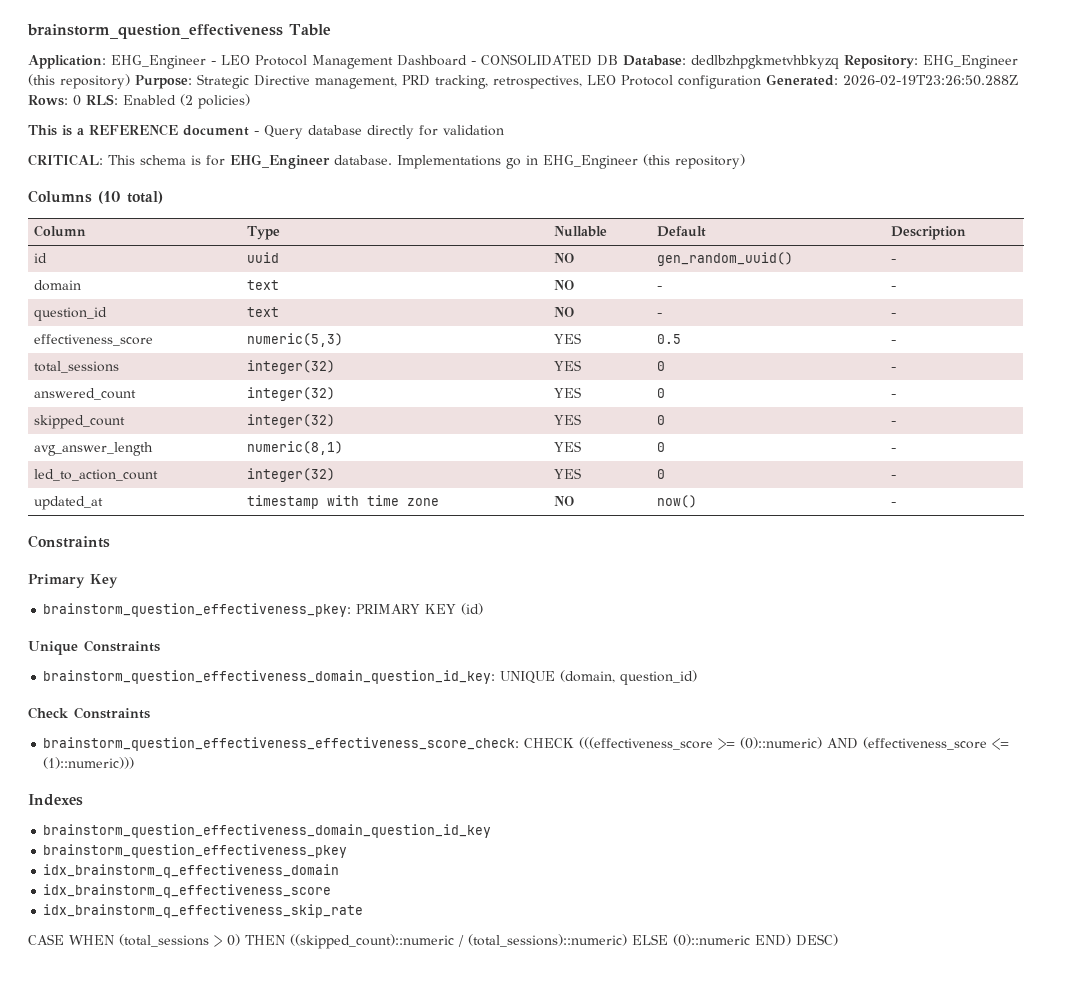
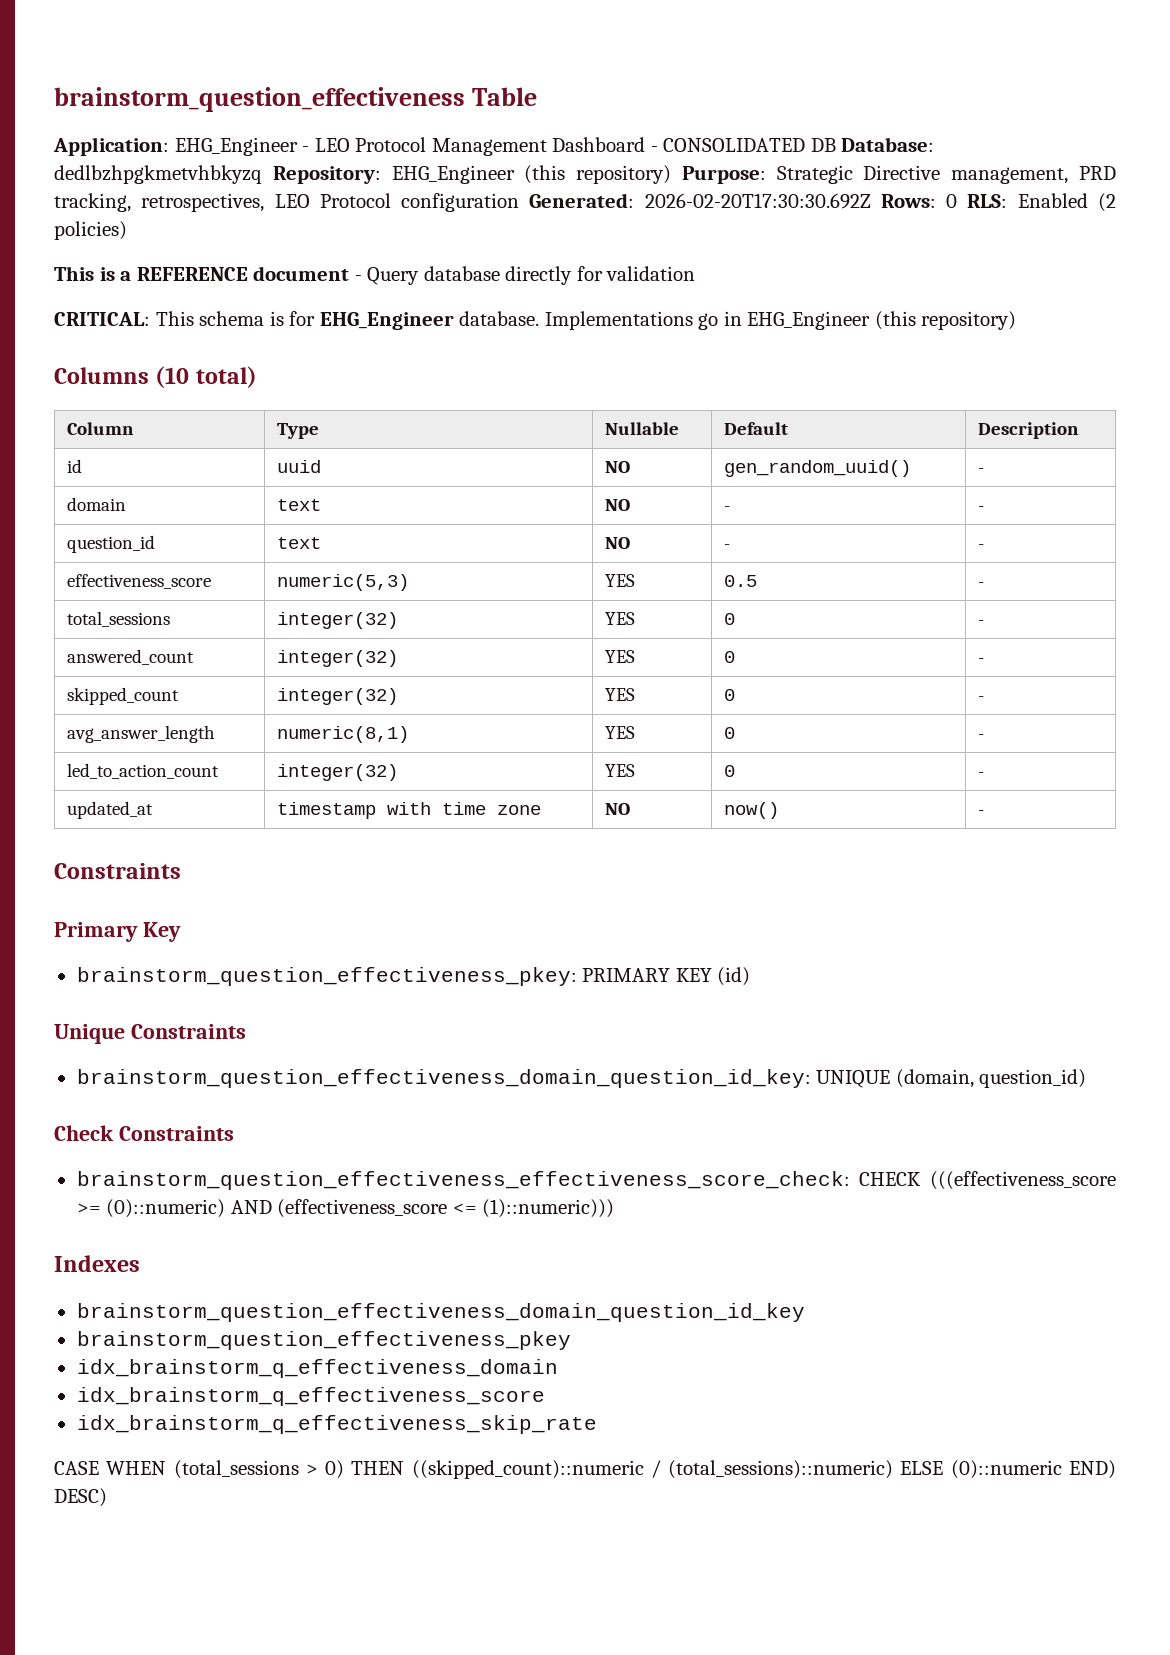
[843,75,1018,86] 2026-02-19T23:26:50.288Z -> [644,193,871,209] 2026-02-20T17:30:30.692Z

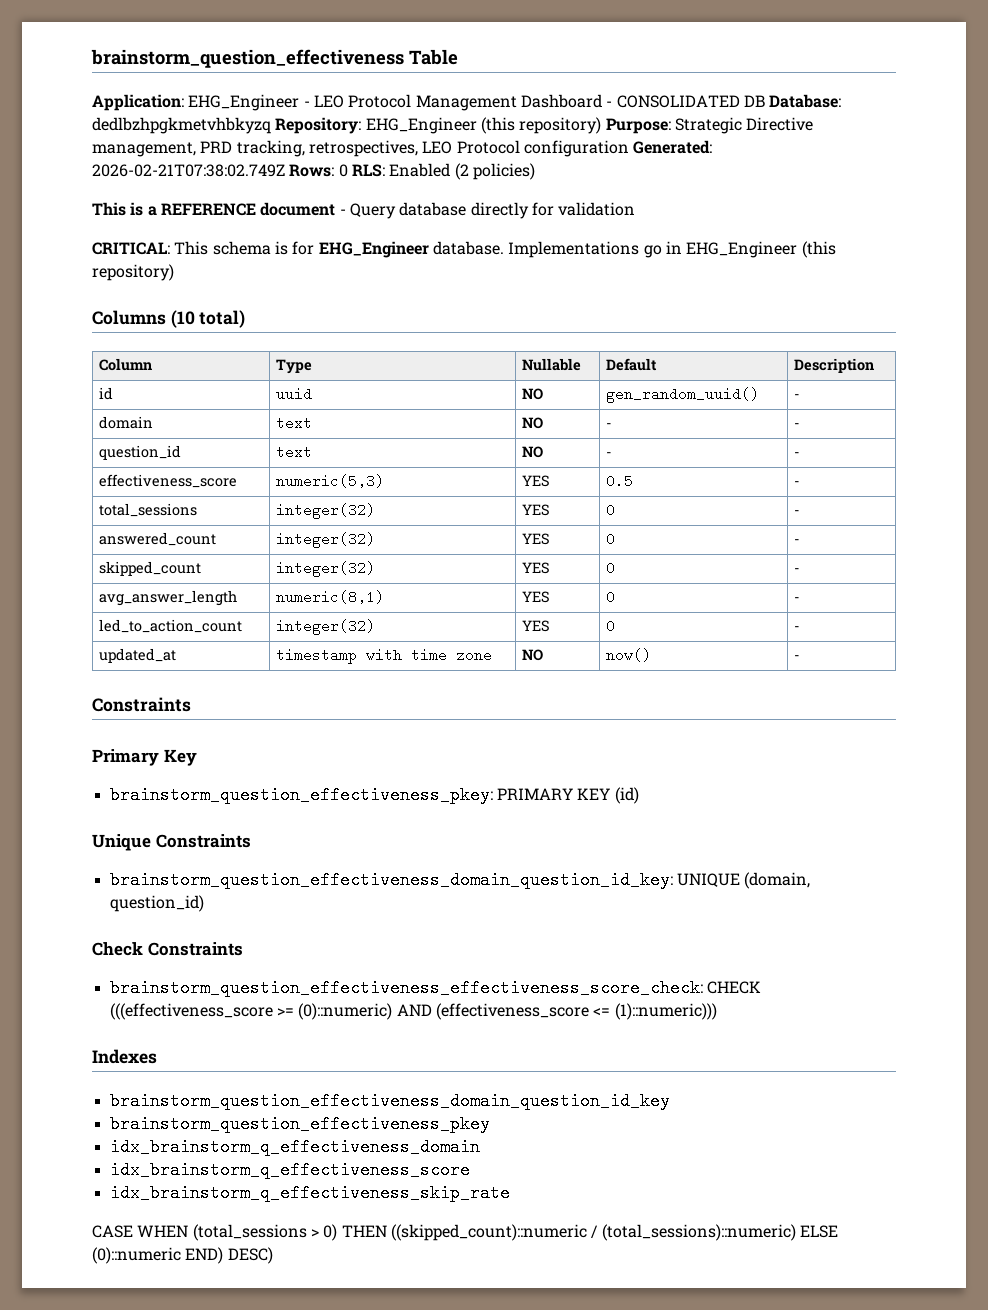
[644,193,871,209] 2026-02-20T17:30:30.692Z -> [92,164,285,177] 2026-02-21T07:38:02.749Z

